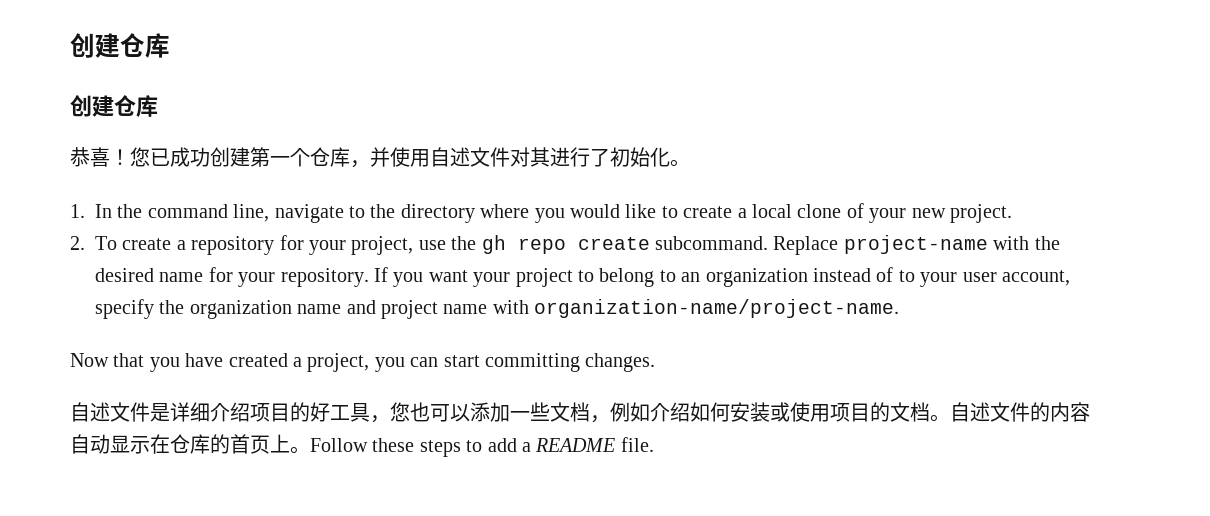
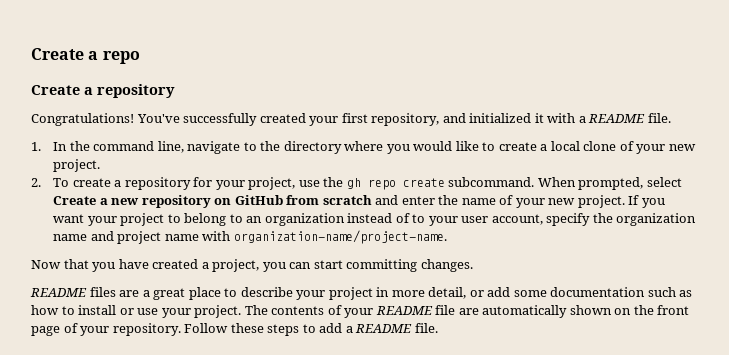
[70,33,170,58] [70,95,158,117] [70,147,690,168] 创建仓库 // 创建仓库 // 恭喜！您已成功创建第一个仓库，并使用自述文件对其进行了初始化。 -> [31,48,140,64] [31,84,175,98] [31,113,671,126] Create a repo // Create a repository // Congratulations! You've successfully created your first repository, and initialized it with a README file.
[773,235,1060,255] [95,267,369,287] Replace project-name with the desired name for your repository. -> [537,177,682,190] [53,195,625,208] When prompted, select Create a new repository on GitHub from scratch and enter the name of your new project.
[70,402,1090,423] [70,434,310,454] 自述文件是详细介绍项目的好工具，您也可以添加一些文档，例如介绍如何安装或使用项目的文档。自述文件的内容自动显示在仓库的首页上。 -> [30,287,693,300] [31,305,690,318] [31,323,181,336] README files are a great place to describe your project in more detail, or add some documentation such as how to install or use your project. The contents of your README file are automatically shown on the front page of your repository.

